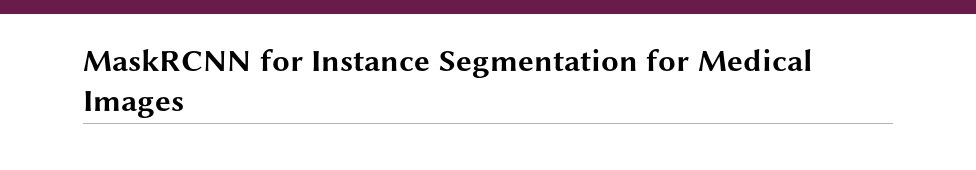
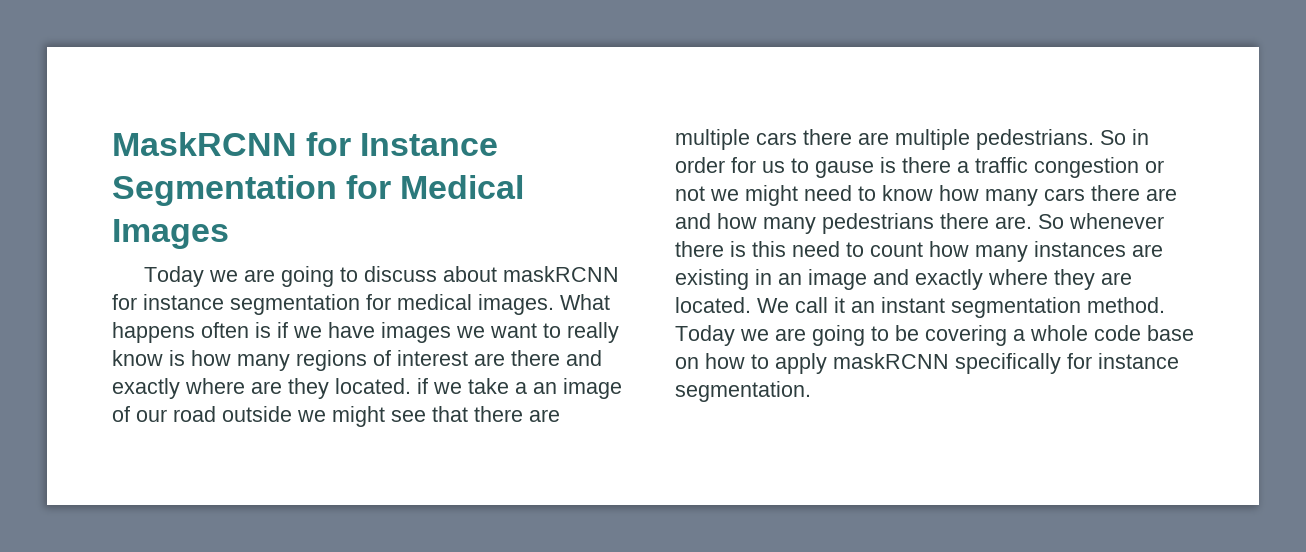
(184, 104) none -> [143,266,619,287] [112,294,610,315] [112,322,619,343] [112,350,602,371] [112,378,622,399] [112,406,560,427] [675,129,1149,150] [675,157,1164,178] [675,185,1177,206] [675,213,1164,234] [675,241,1163,262] [675,269,1132,290] [675,297,1165,318] [675,325,1194,346] [675,353,1179,374] [675,381,811,402] // Today we are going to discuss about maskRCNN for instance segmentation for medical images. What happens often is if we have images we want to really know is how many regions of interest are there and exactly where are they located. if we take a an image of our road outside we might see that there are multiple cars there are multiple pedestrians. So in order for us to gause is there a traffic congestion or not we might need to know how many cars there are and how many pedestrians there are. So whenever there is this need to count how many instances are existing in an image and exactly where they are located. We call it an instant segmentation method. Today we are going to be covering a whole code base on how to apply maskRCNN specifically for instance segmentation.

